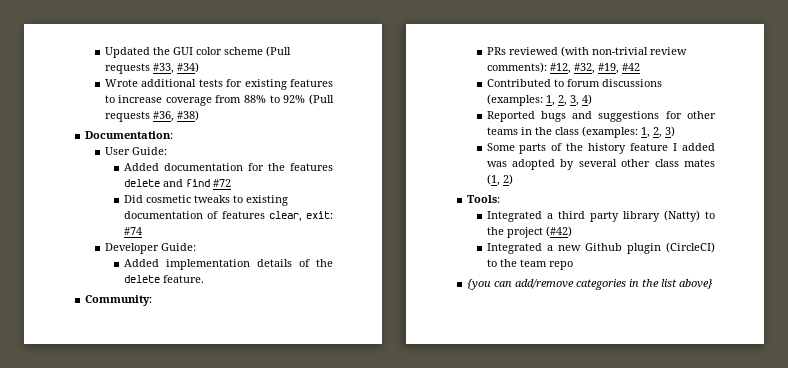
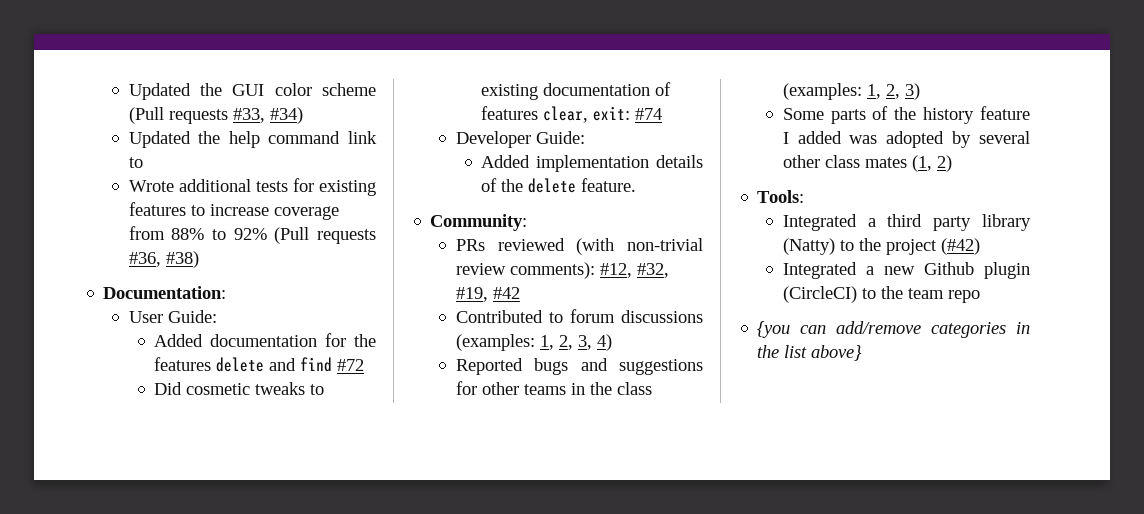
(199, 67) none -> [128,131,378,148] [128,157,143,168] // Updated the help command link to

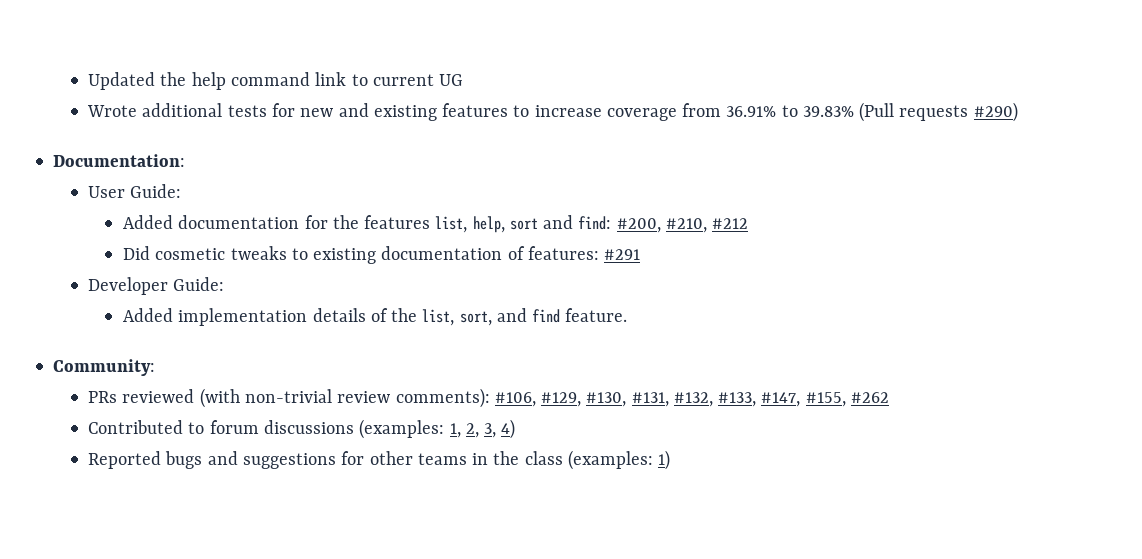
[128,83,377,100] [128,107,303,124] [128,131,221,148] Updated the GUI color scheme (Pull requests #33, #34) // Updated the -> [88,72,187,90] Updated the
(143, 162) none -> [372,74,464,86] current UG
(314, 185) none -> [300,103,369,117] new and
[171,227,376,244] [128,251,199,268] 88% to 92% (Pull requests #36, #38) -> [726,102,1018,122] 36.91% to 39.83% (Pull requests #290)
[216,357,365,372] delete and find #72 -> [435,215,749,233] list, help, sort and find: #200, #210, #212
[481,106,663,123] features clear, exit: #74 -> [527,246,641,260] features: #291
[528,178,577,193] delete -> [422,308,561,326] list, sort, and find
[599,263,669,278] [455,287,520,302] #12, #32, #19, #42 -> [494,392,889,407] #106, #129, #130, #131, #132, #133, #147, #155, #262
[866,83,920,100] [782,106,1030,124] [782,131,1030,148] [782,155,952,172] [757,190,805,203] [782,214,1031,231] [782,238,980,255] [782,262,1030,279] [782,286,980,303] [757,321,1030,338] [757,345,863,361] 1, 2, 3) // Some parts of the history feature I added was adopted by several other class mates (1, 2) // Tools: // Integrated a third party library (Natty) to the project (#42) // Integrated a new Github plugin (CircleCI) to the team repo // {you can add/remove categories in the list above} -> [658,450,671,470] 1)

